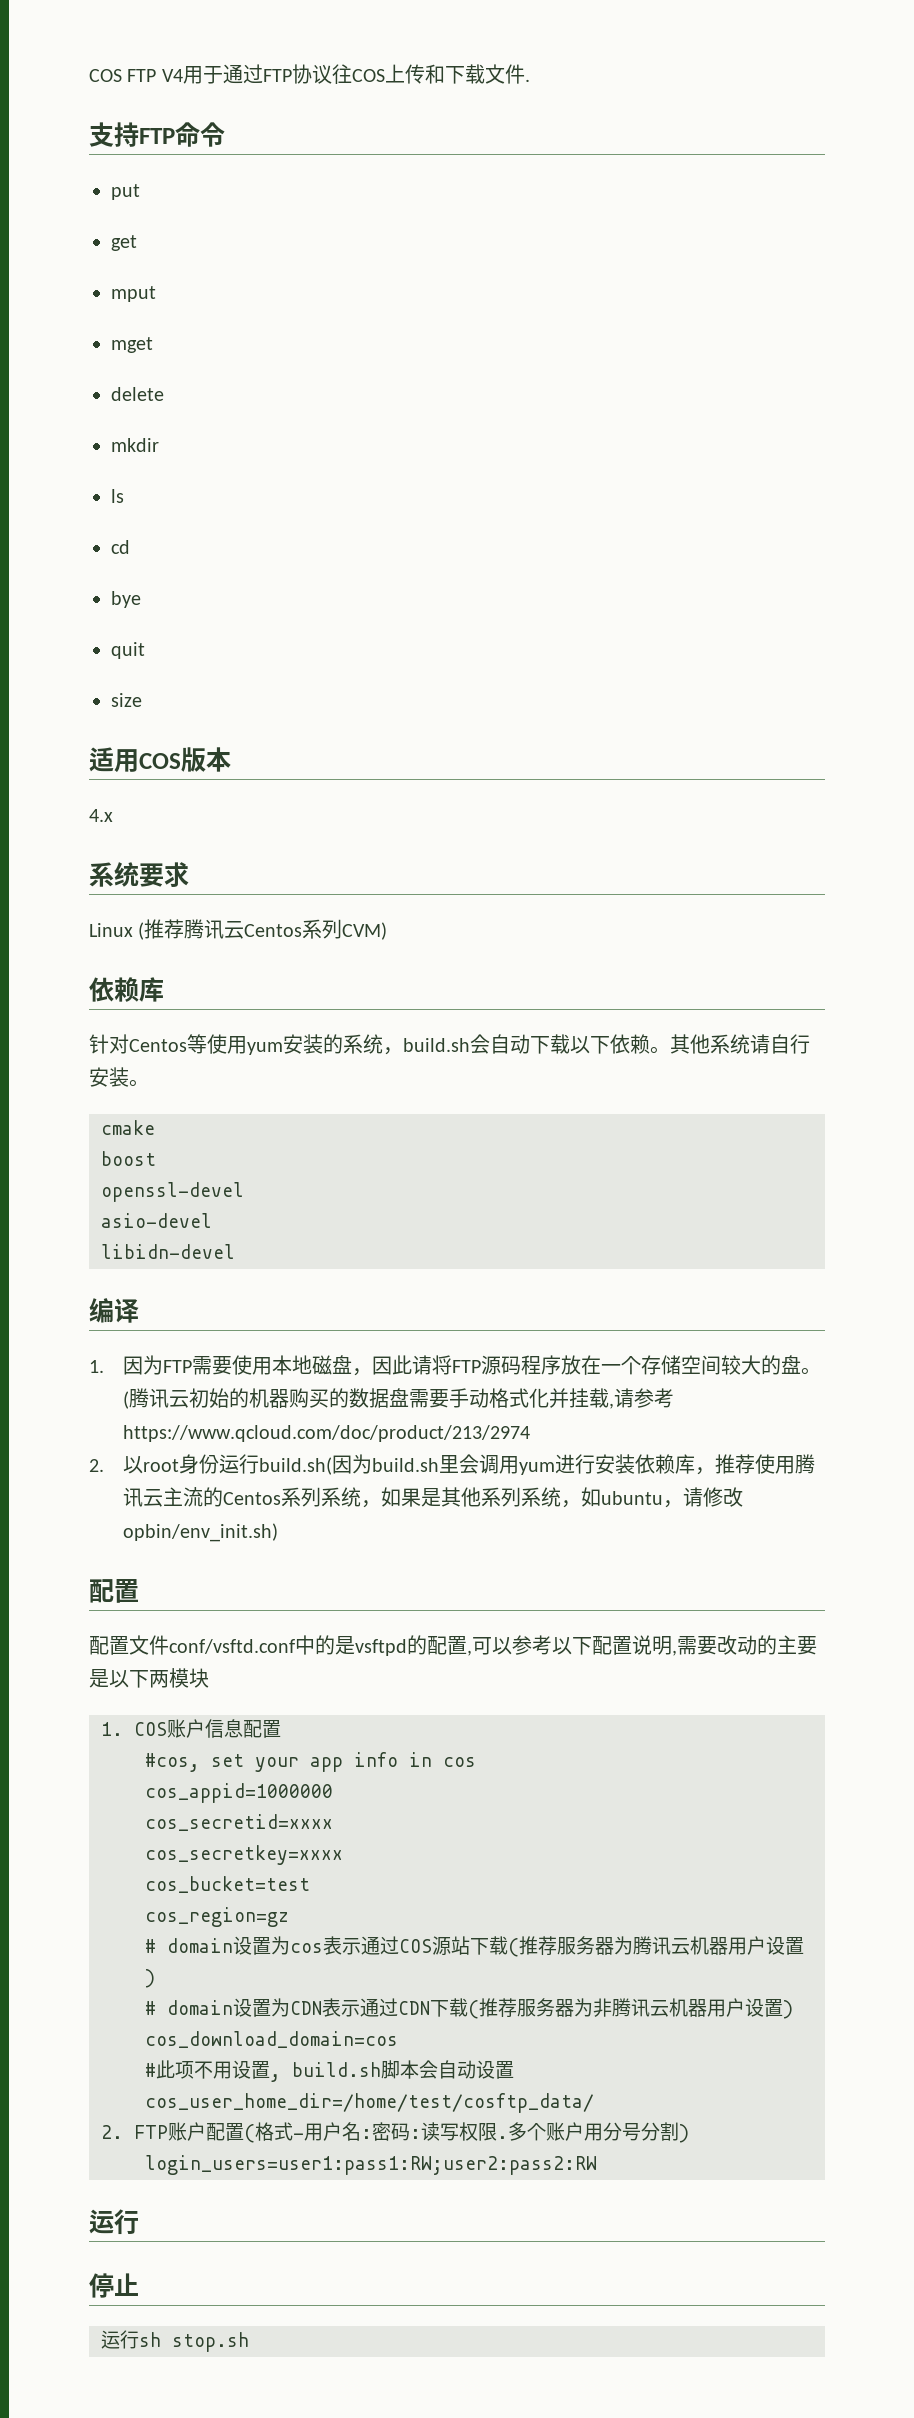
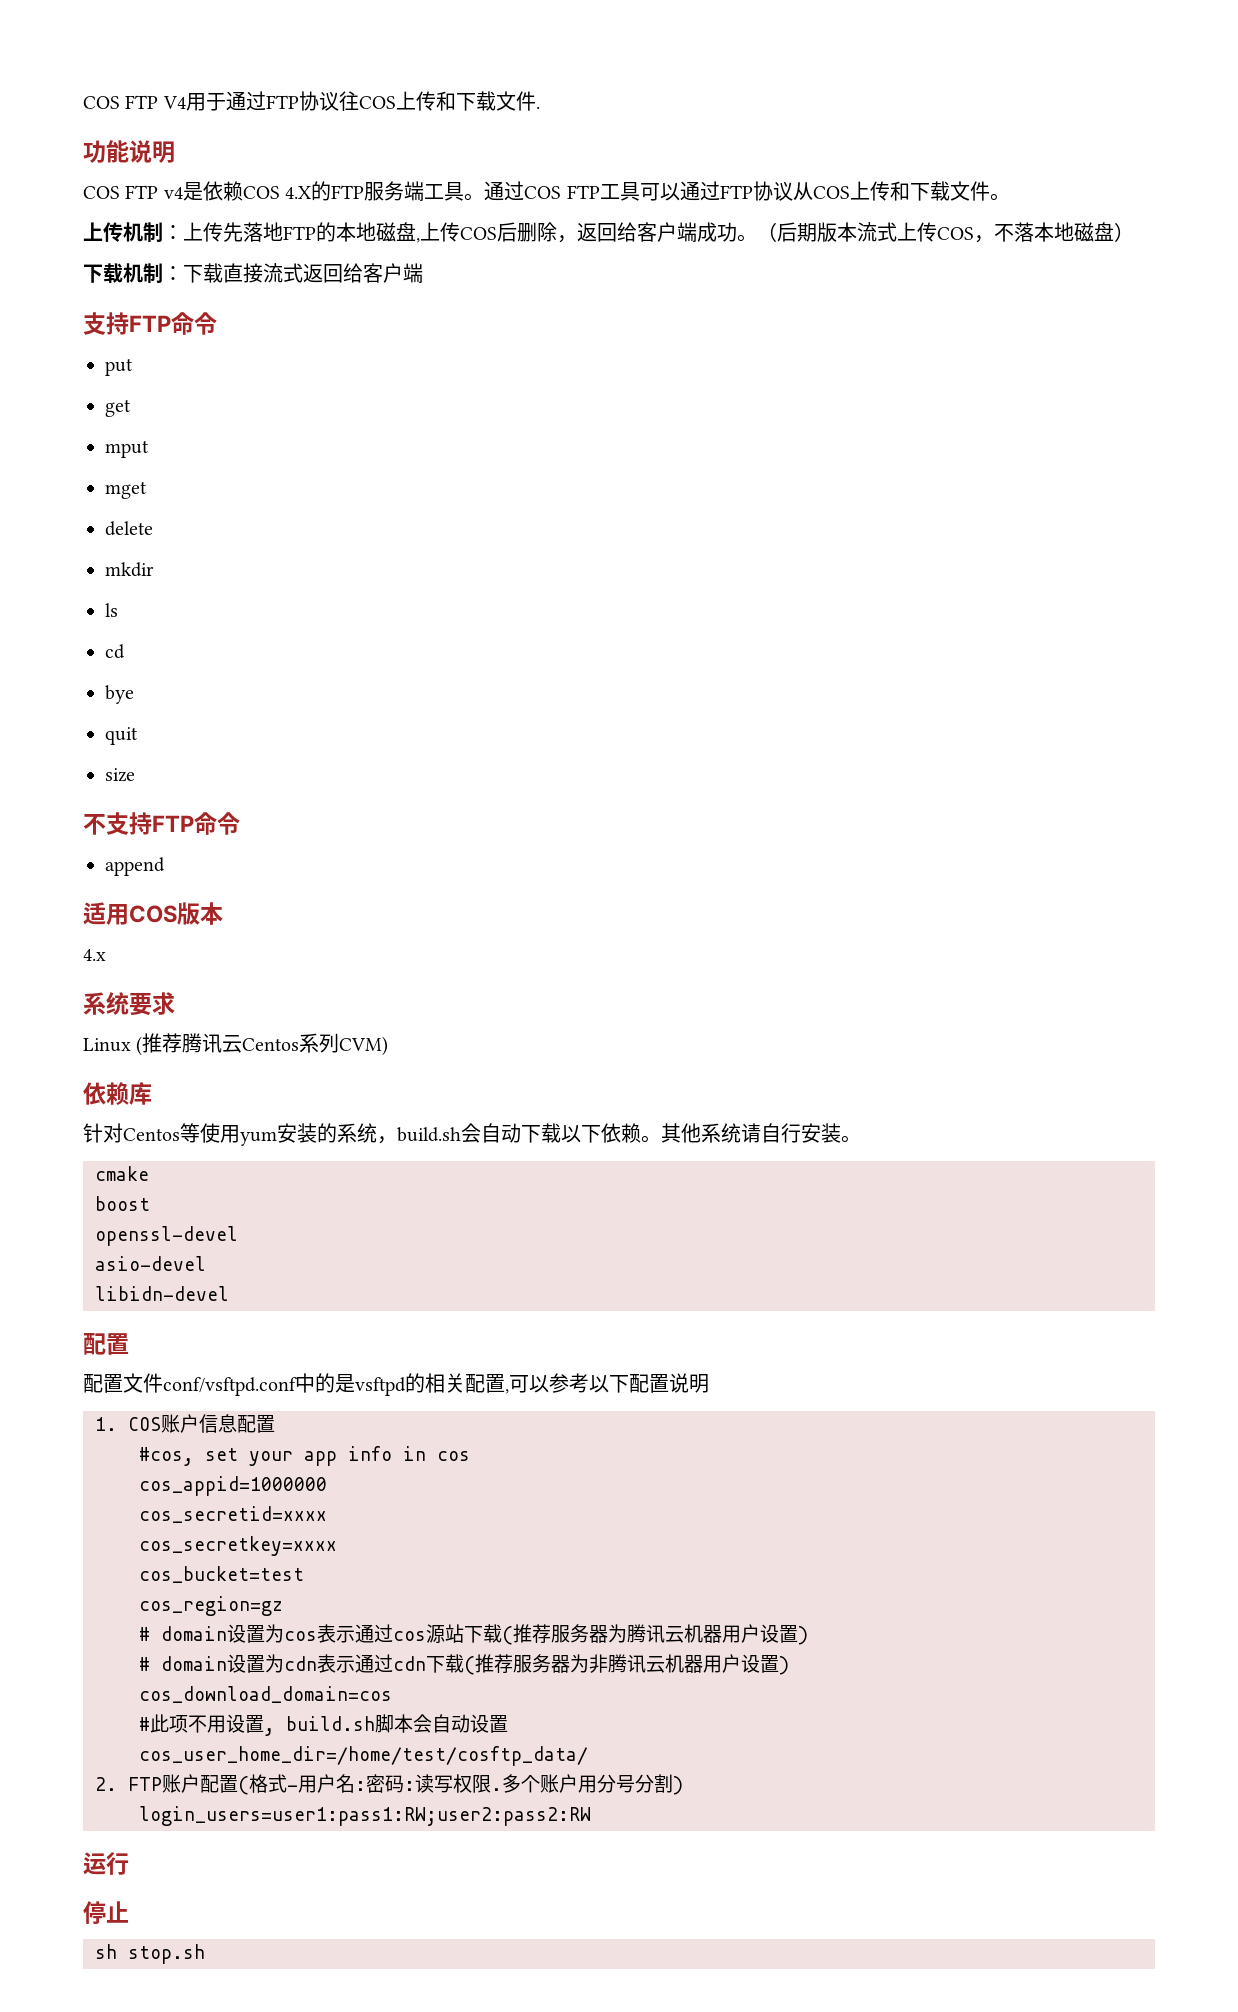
(530, 80) none -> [83,140,175,163] [83,181,1010,201] [83,222,1134,243] [83,263,423,283] // 功能说明 // COS FTP v4是依赖COS 4.X的FTP服务端工具。通过COS FTP工具可以通过FTP协议从COS上传和下载文件。 // 上传机制：上传先落地FTP的本地磁盘,上传COS后删除，返回给客户端成功。（后期版本流式上传COS，不落本地磁盘） // 下载机制：下载直接流式返回给客户端
(142, 700) none -> [83,812,240,835] [105,857,165,876] // 不支持FTP命令 // append
[89,1298,139,1323] [89,1355,821,1376] [122,1388,674,1409] [122,1425,530,1442] [89,1454,815,1475] [122,1487,743,1508] [122,1523,278,1542] // 编译 // 1.因为FTP需要使用本地磁盘，因此请将FTP源码程序放在一个存储空间较大的盘。(腾讯云初始的机器购买的数据盘需要手动格式化并挂载,请参考https://www.qcloud.com/doc/product/213/2974 // 2.以root身份运行build.sh(因为build.sh里会调用yum进行安装依赖库，推荐使用腾讯云主流的Centos系列系统，如果是其他系列系统，如ubuntu，请修改opbin/env_init.sh) -> (229, 1293) none
[169,1639,295,1654] conf/vsftd.conf -> [163,1377,297,1396] conf/vsftpd.conf
(427, 1645) none -> [425,1373,465,1393] 相关
[672,1635,817,1656] [89,1668,209,1688] ,需要改动的主要是以下两模块 -> (709, 1383) none
[399,1939,432,1953] COS -> [393,1631,426,1641] cos
[290,1998,430,2017] CDN表示通过CDN -> [284,1654,426,1673] cdn表示通过cdn
[101,2330,139,2349] 运行 -> (129, 1912) none

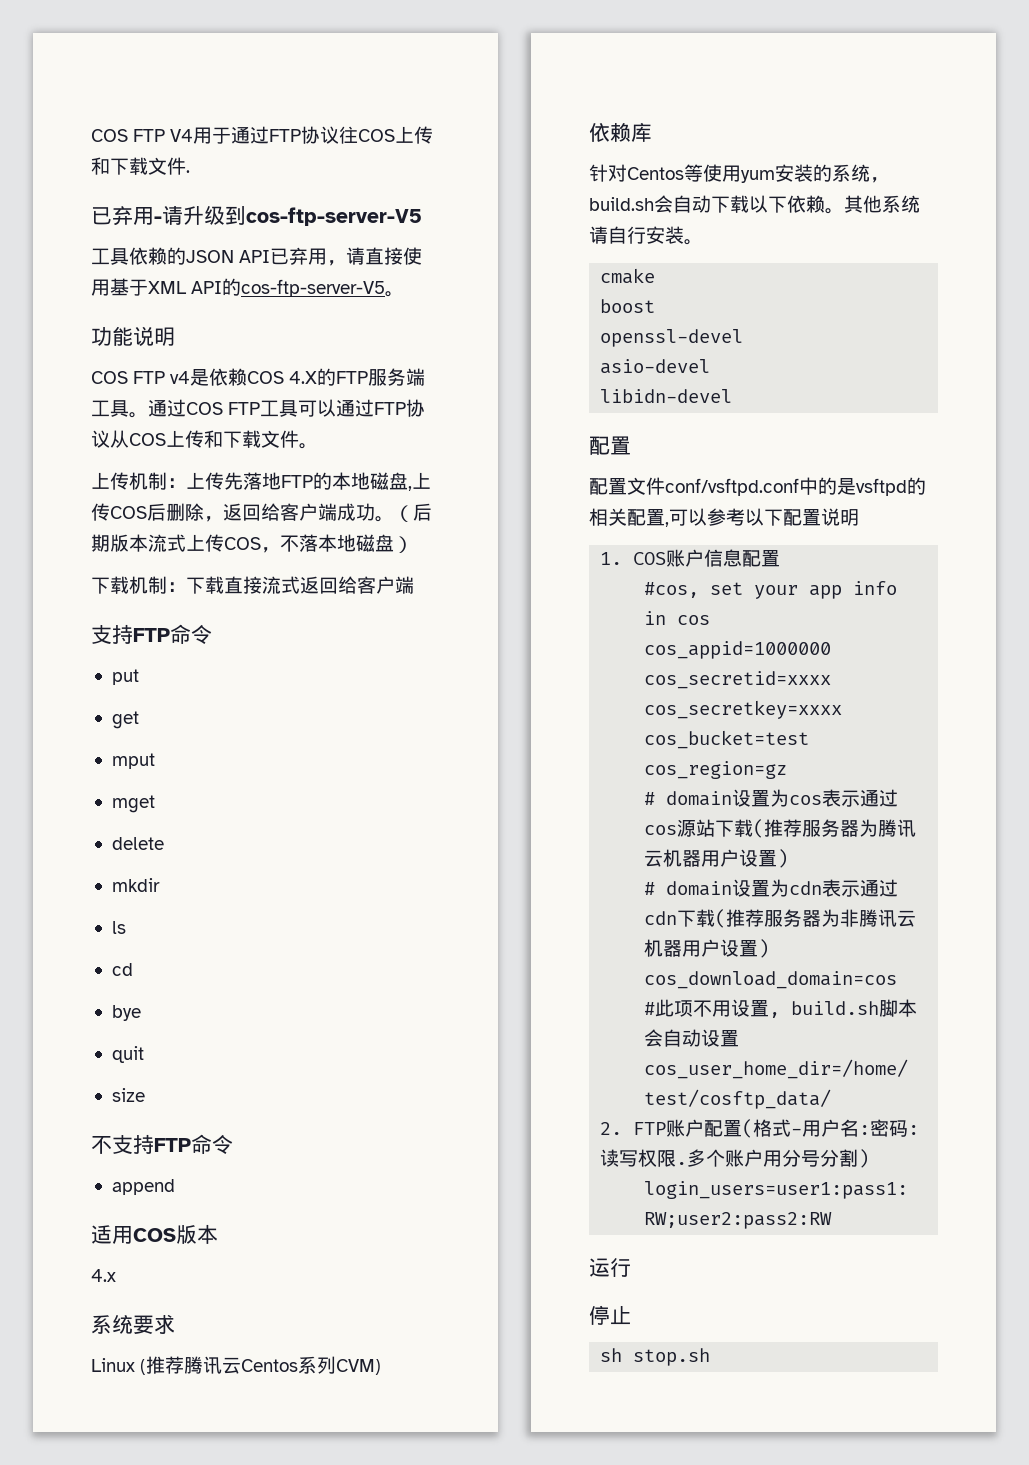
(540, 107) none -> [91,206,422,226] [91,247,423,266] [91,278,405,297] // 已弃用-请升级到cos-ftp-server-V5 // 工具依赖的JSON API已弃用，请直接使用基于XML API的cos-ftp-server-V5。

